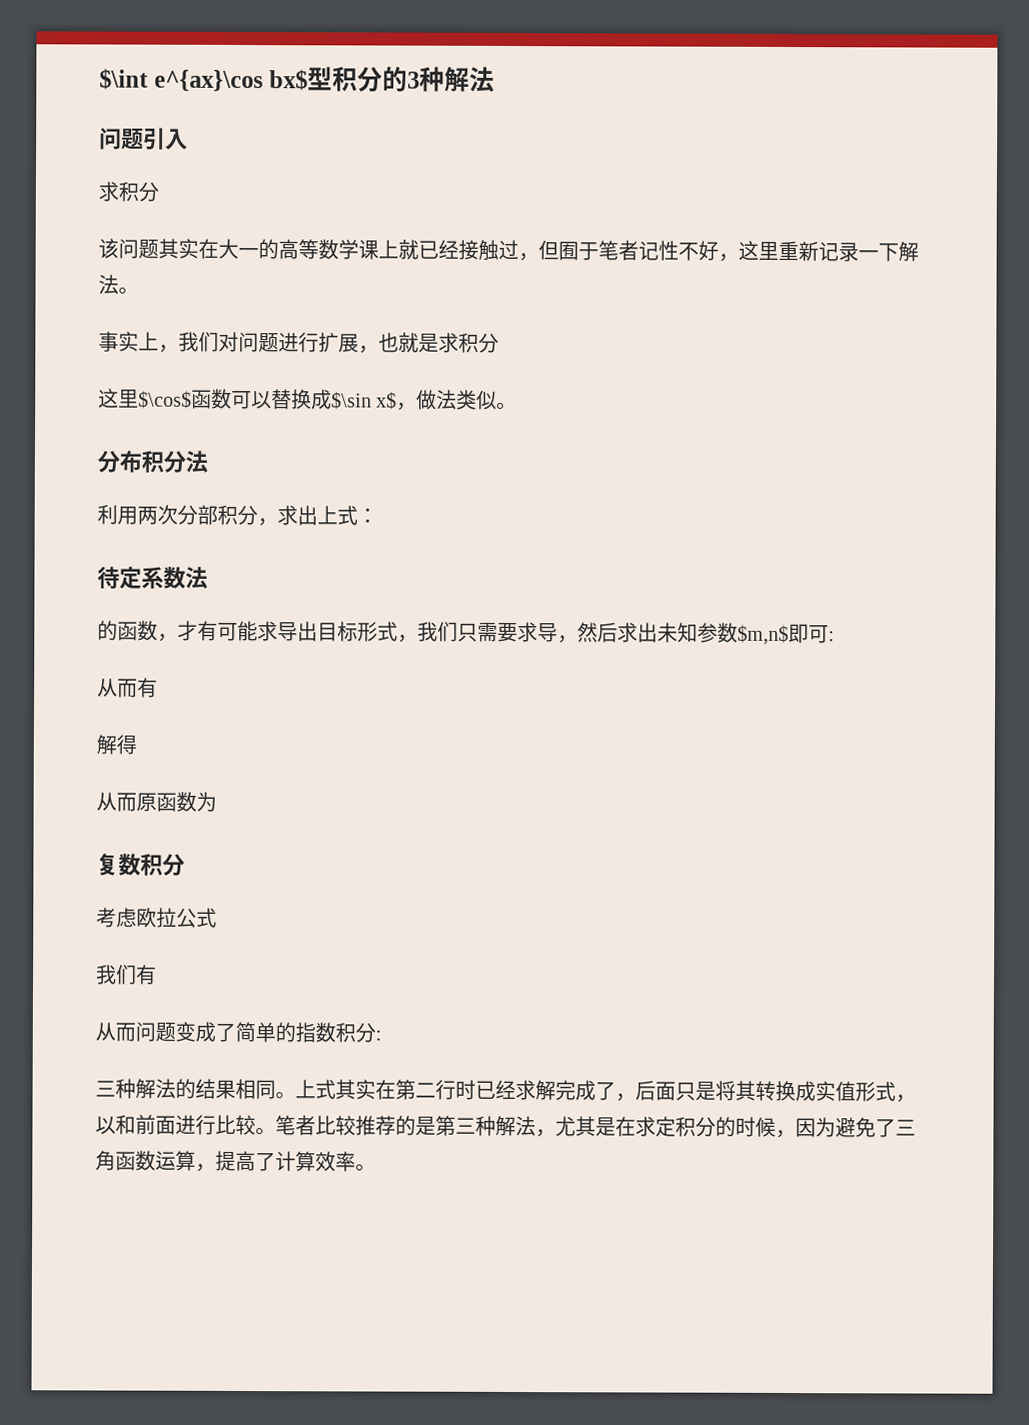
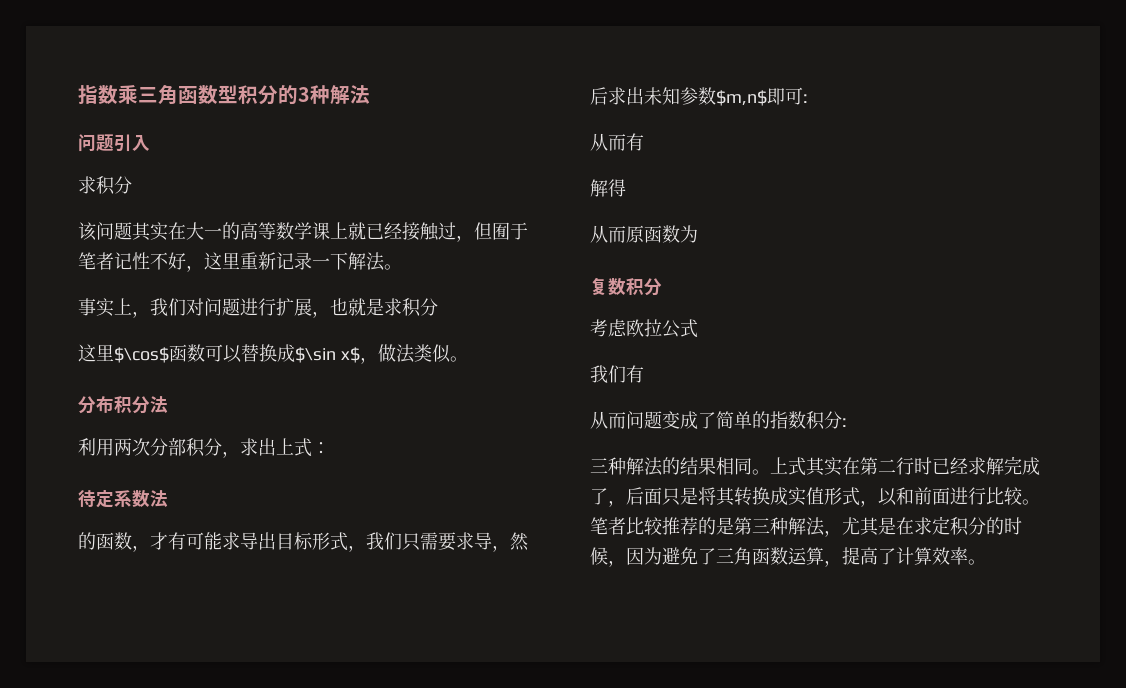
[99,68,309,93] $\int e^{ax}\cos bx$ -> [78,84,218,105] 指数乘三角函数

